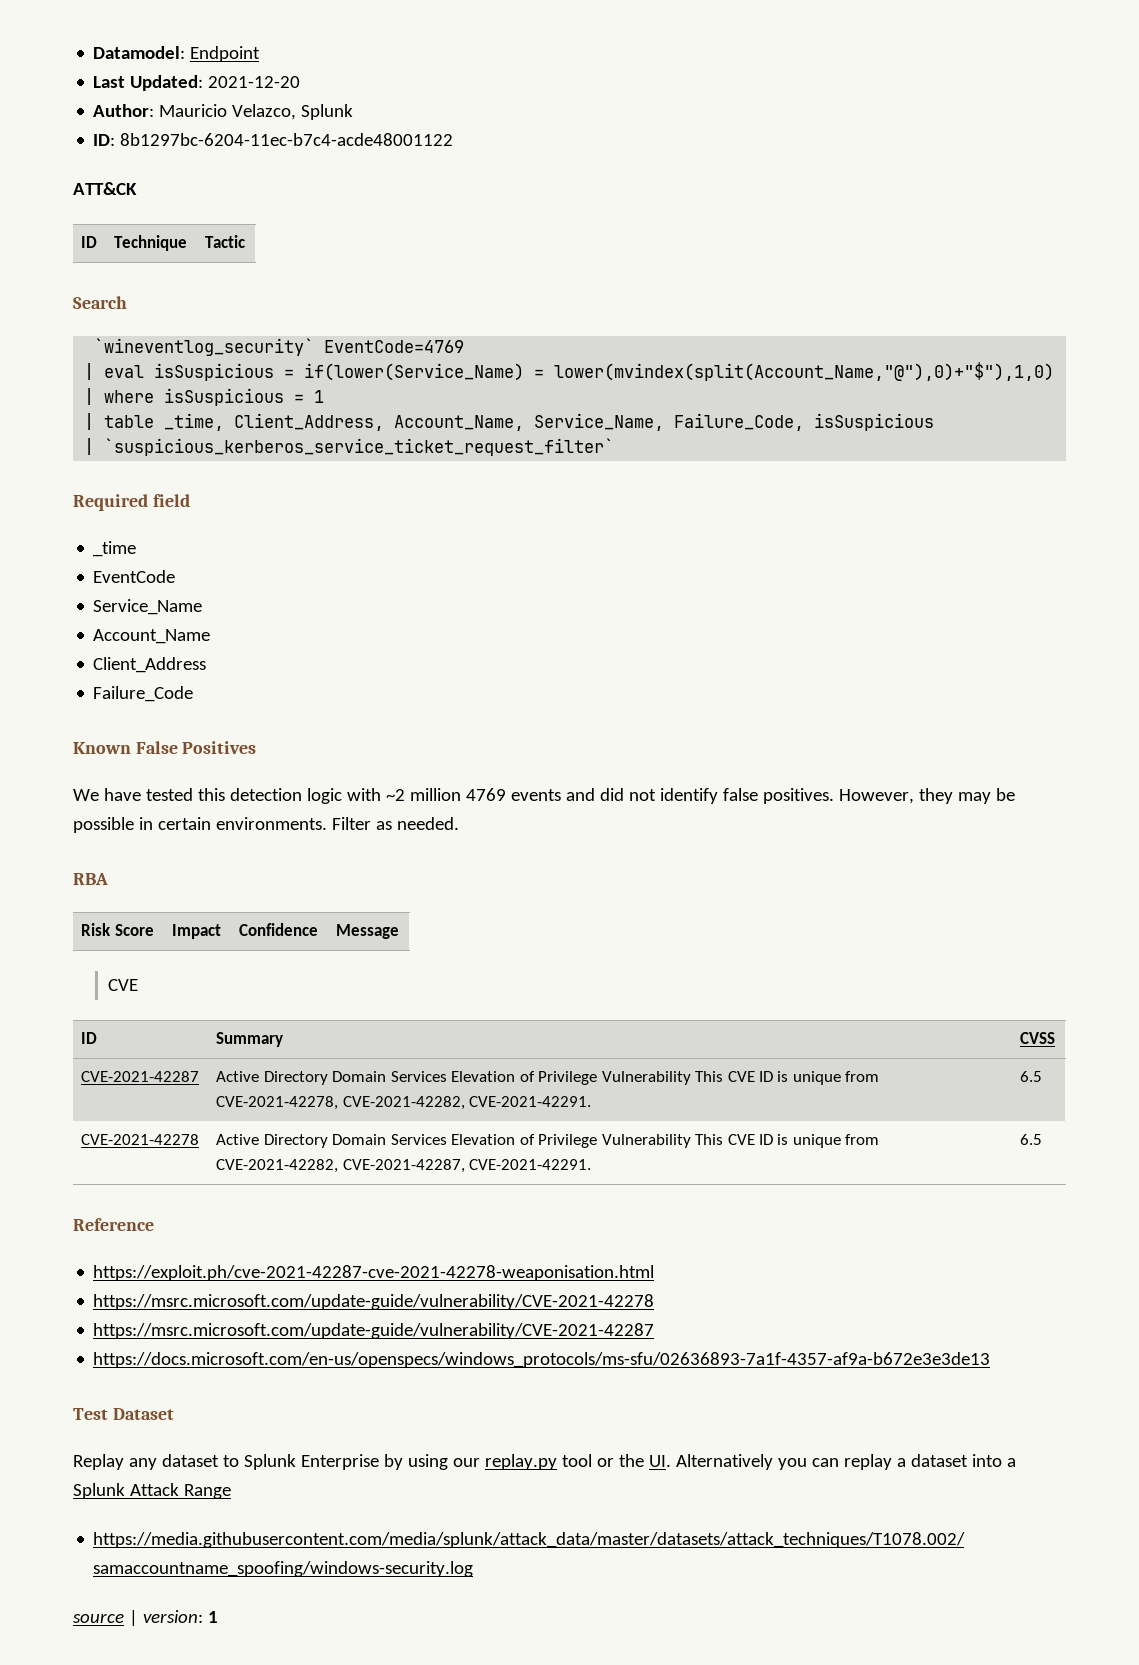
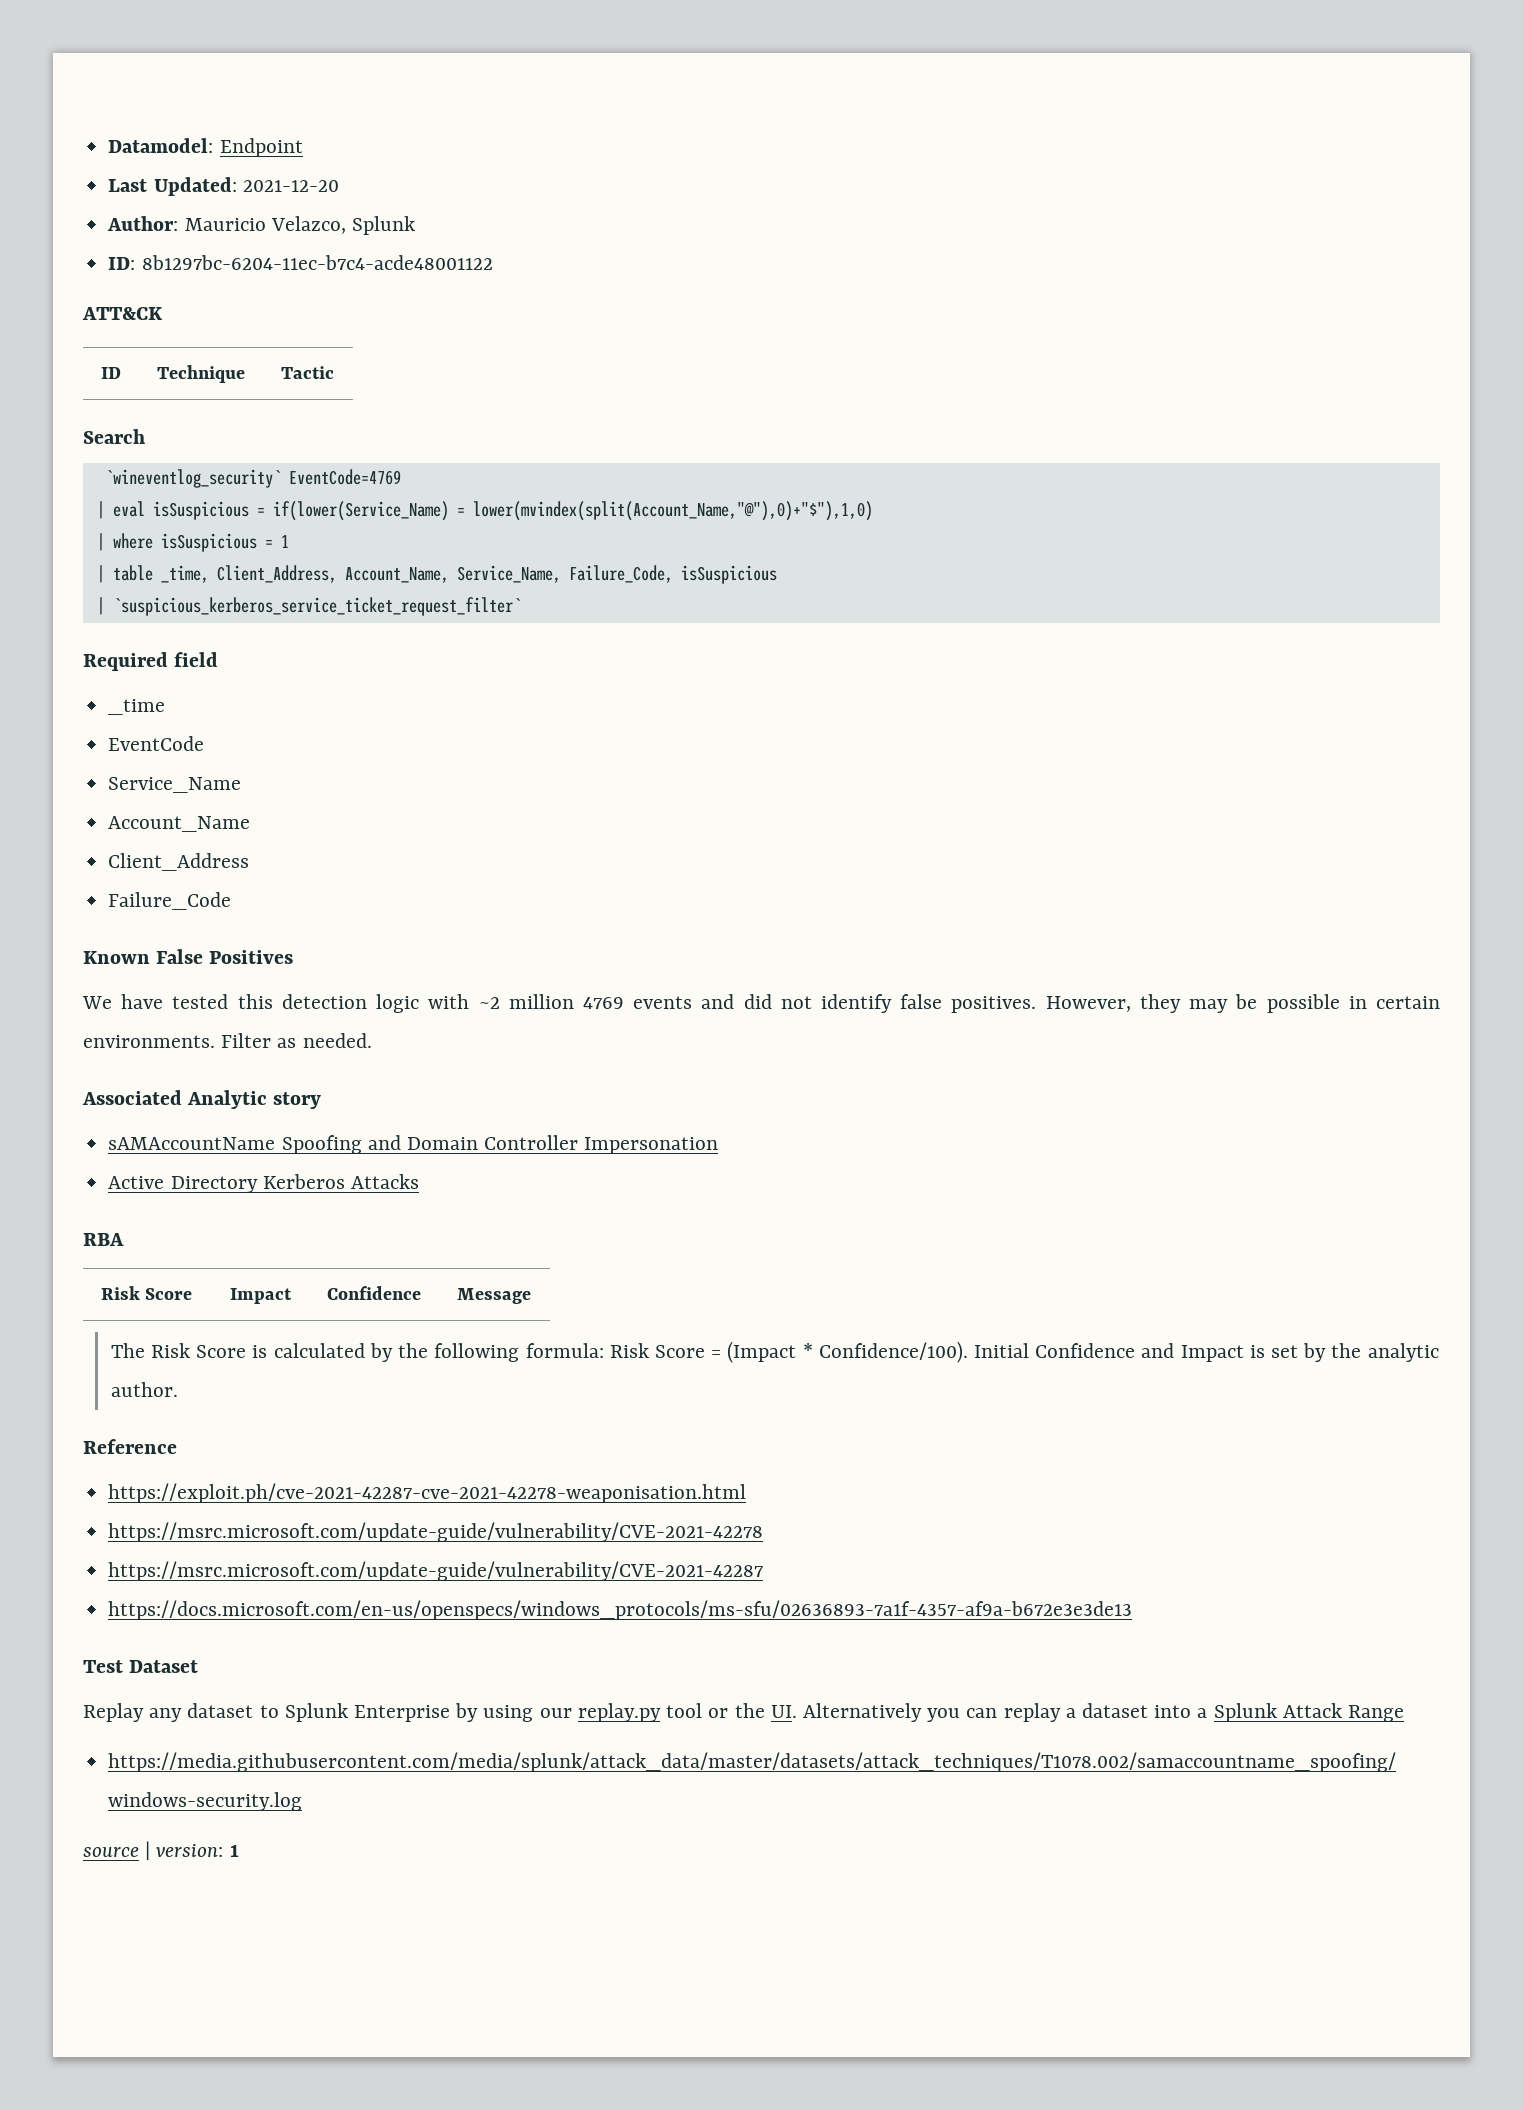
(459, 823) none -> [82,1090,322,1109] [108,1135,719,1154] [108,1174,419,1193] // Associated Analytic story // sAMAccountName Spoofing and Domain Controller Impersonation // Active Directory Kerberos Attacks
[108,979,139,991] [81,1032,98,1044] [216,1032,284,1047] [1020,1032,1056,1044] [81,1071,200,1082] [216,1071,880,1085] [216,1096,592,1110] [1020,1071,1043,1082] [81,1134,200,1145] [216,1134,880,1148] [216,1159,592,1173] [1020,1134,1043,1145] CVE // ID | Summary | CVSS // CVE-2021-42287 | Active Directory Domain Services Elevation of Privilege Vulnerability This CVE ID is unique from CVE-2021-42278, CVE-2021-42282, CVE-2021-42291. | 6.5 // CVE-2021-42278 | Active Directory Domain Services Elevation of Privilege Vulnerability This CVE ID is unique from CVE-2021-42282, CVE-2021-42287, CVE-2021-42291. | 6.5 -> [110,1341,1439,1363] [110,1382,178,1397] The Risk Score is calculated by the following formula: Risk Score = (Impact * Confidence/100). Initial Confidence and Impact is set by the analytic author.

